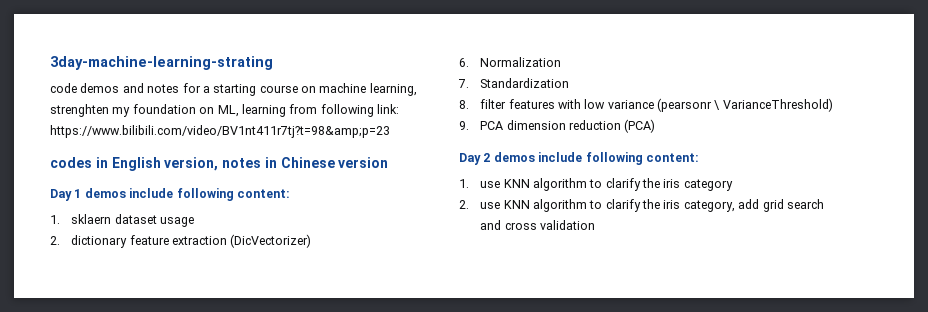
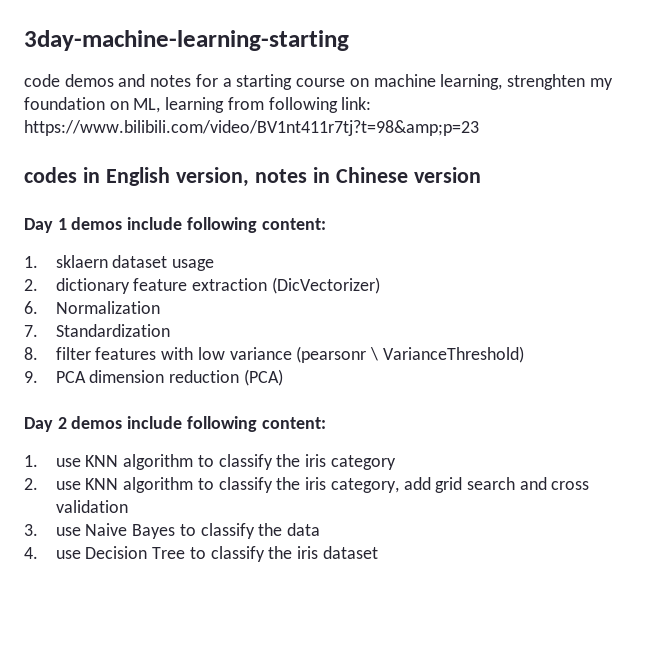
[50,56,273,70] 3day-machine-learning-strating -> [24,30,349,51] 3day-machine-learning-starting
[605,178,641,191] clarify -> [218,454,273,470] classify
[605,199,641,212] clarify -> [218,477,273,493] classify
(595, 225) none -> [24,523,321,539] [24,546,378,562] // 3. use Naive Bayes to classify the data // 4. use Decision Tree to classify the iris dataset

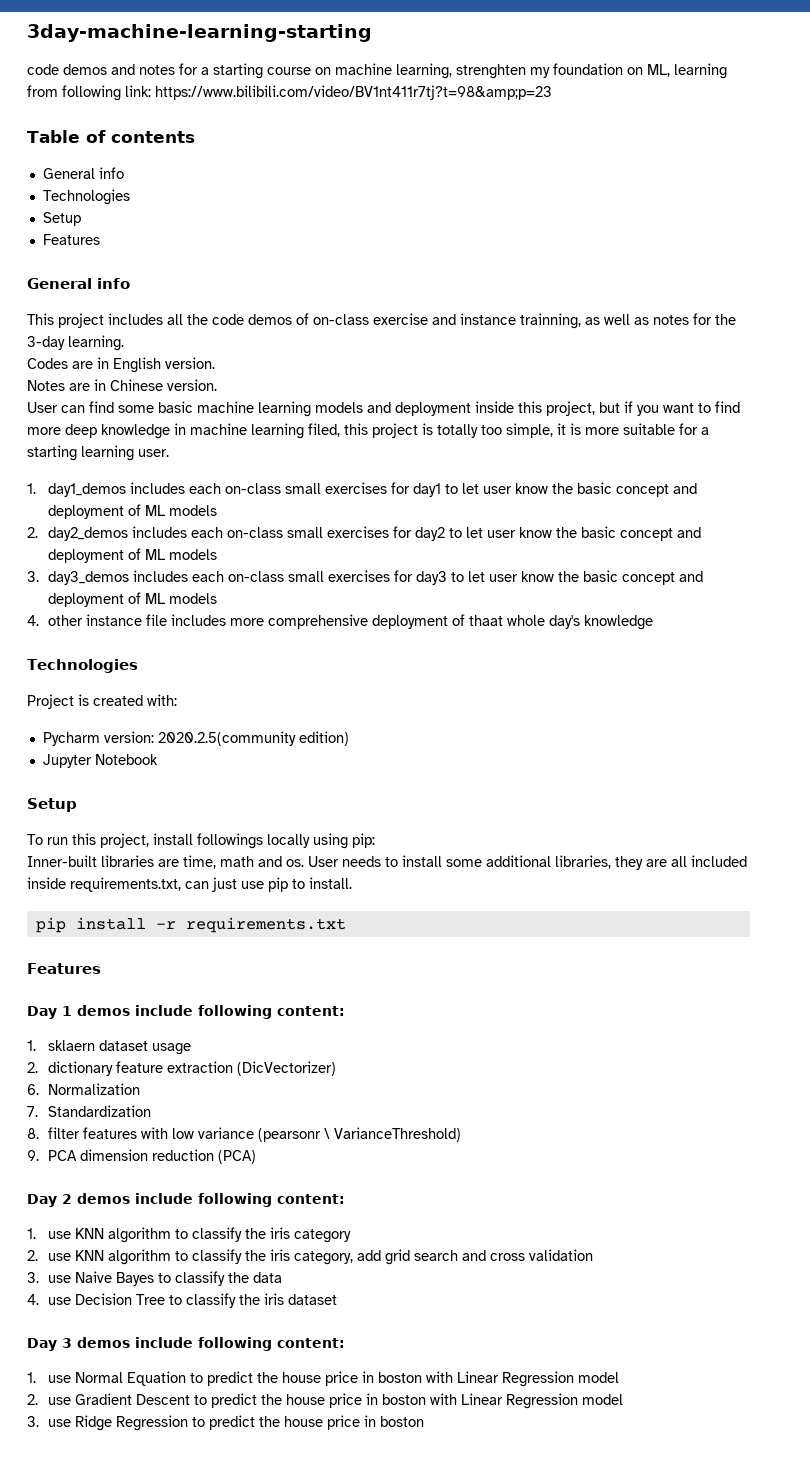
[24,167,481,187] codes in English version, notes in Chinese version -> [27,130,195,143] [42,167,124,179] [42,189,130,205] [42,212,81,226] [42,234,100,245] [27,278,130,289] [27,313,736,329] [27,335,124,351] [27,357,215,373] [27,379,217,391] [27,401,740,417] [27,423,709,439] [27,445,169,461] [27,482,697,497] [47,504,217,519] [27,526,701,541] [47,548,217,563] [27,570,703,585] [47,592,217,607] [27,614,653,630] [27,659,138,673] [27,694,177,709] [42,731,349,746] [42,754,158,768] [27,798,77,812] [27,833,375,849] [27,855,747,870] [27,877,352,892] [35,917,346,933] [27,963,101,974] Table of contents // General info // Technologies // Setup // Features // General info // This project includes all the code demos of on-class exercise and instance trainning, as well as notes for the 3-day learning. // Codes are in English version. // Notes are in Chinese version. // User can find some basic machine learning models and deployment inside this project, but if you want to find more deep knowledge in machine learning filed, this project is totally too simple, it is more suitable for a starting learning user. // 1. day1_demos includes each on-class small exercises for day1 to let user know the basic concept and deployment of ML models // 2. day2_demos includes each on-class small exercises for day2 to let user know the basic concept and deployment of ML models // 3. day3_demos includes each on-class small exercises for day3 to let user know the basic concept and deployment of ML models // 4. other instance file includes more comprehensive deployment of thaat whole day's knowledge // Technologies // Project is created with: // Pycharm version: 2020.2.5(community edition) // Jupyter Notebook // Setup // To run this project, install followings locally using pip: // Inner-built libraries are time, math and os. User needs to install some additional libraries, they are all included inside requirements.txt, can just use pip to install. // pip install -r requirements.txt // Features
(378, 552) none -> [27,1337,345,1351] [27,1371,619,1387] [27,1393,623,1409] [27,1415,424,1431] // Day 3 demos include following content: // 1. use Normal Equation to predict the house price in boston with Linear Regression model // 2. use Gradient Descent to predict the house price in boston with Linear Regression model // 3. use Ridge Regression to predict the house price in boston

